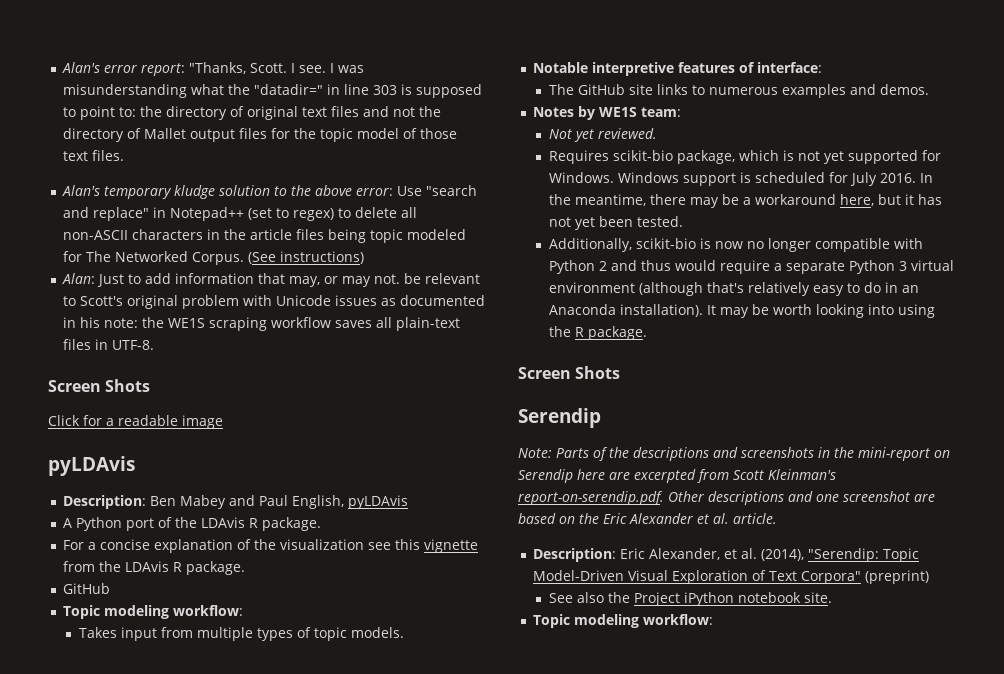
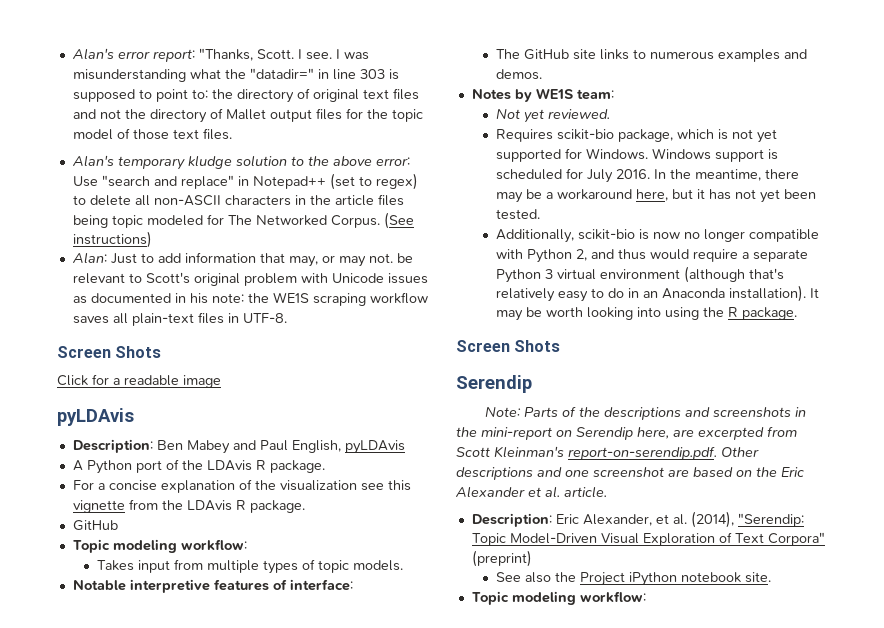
[598,261,607,271] 2 -> [576,249,588,261] 2,
[577,469,605,480] here -> [637,427,669,439] here,

